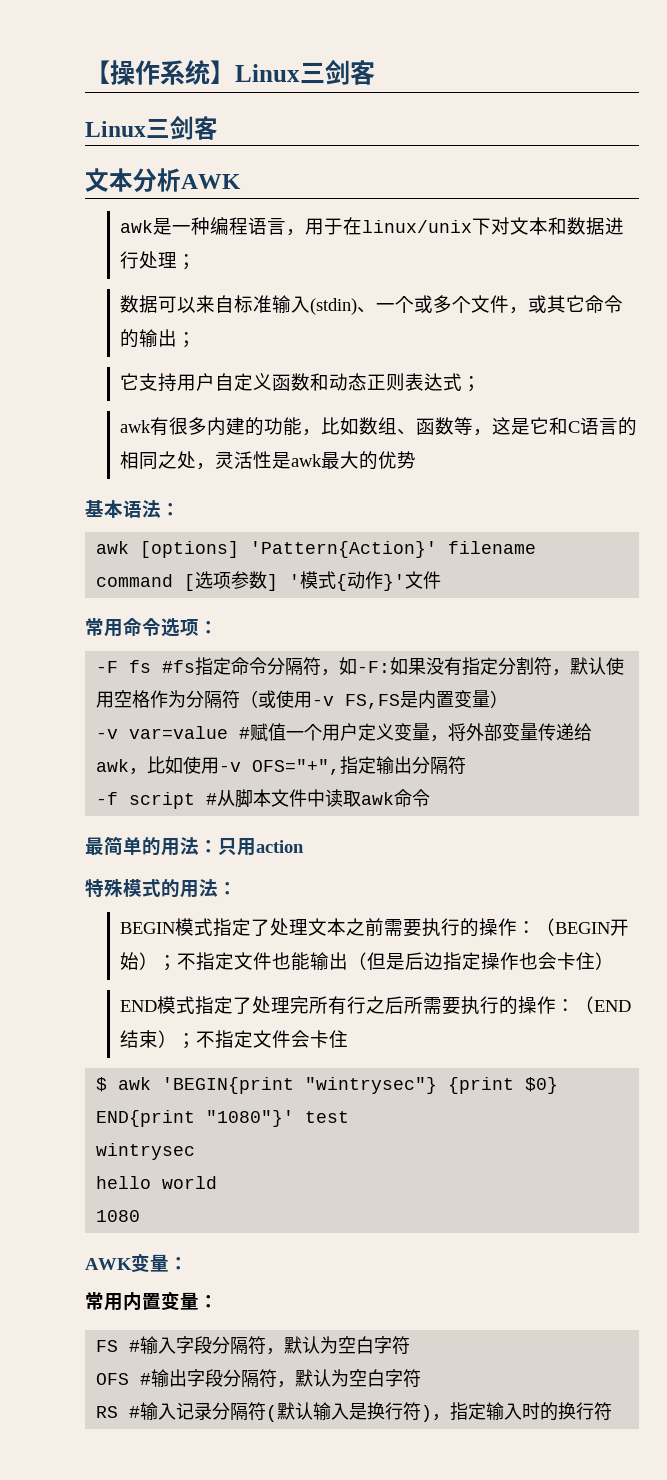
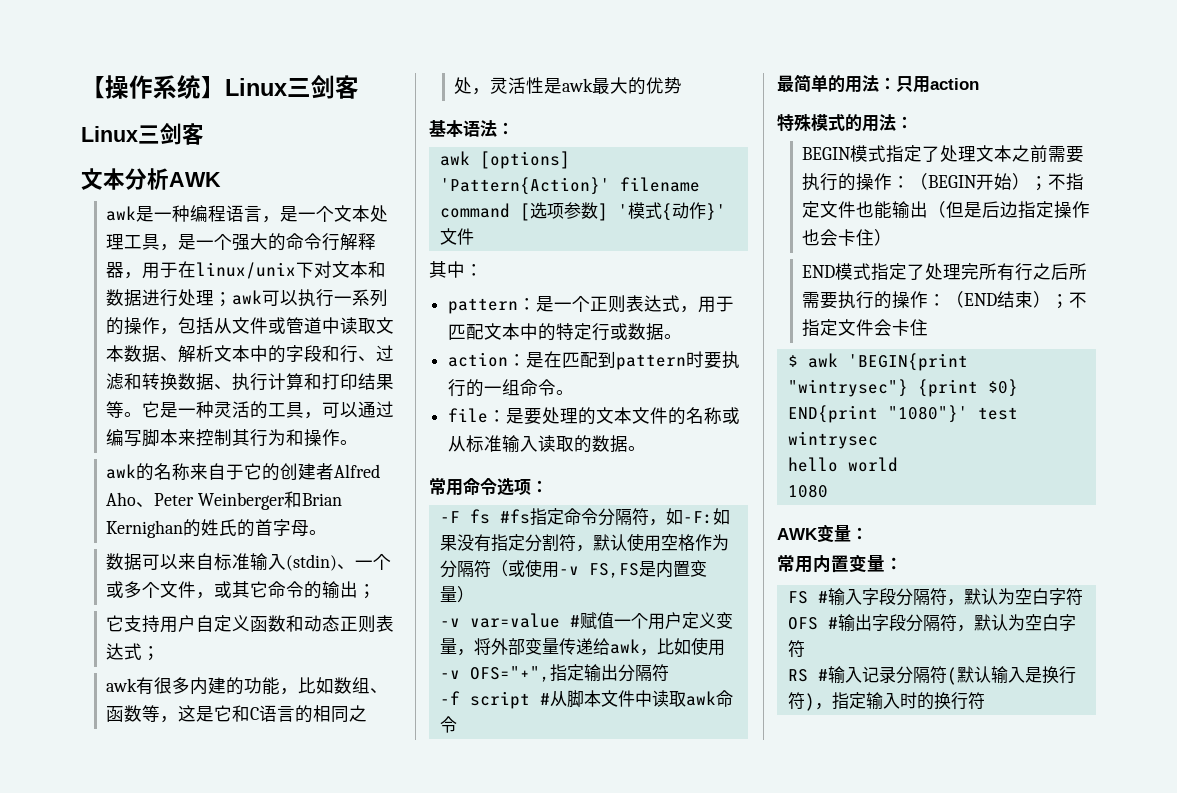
(306, 232) none -> [280,205,389,222] [106,233,377,251] [106,262,143,279] 是一个文本处理工具，是一个强大的命令行解释器，
(197, 262) none -> [232,289,389,307] [106,317,395,335] [106,345,395,363] [106,373,395,391] [106,401,395,419] [106,429,359,447] [106,463,381,481] [106,491,343,510] [106,519,328,538] awk可以执行一系列的操作，包括从文件或管道中读取文本数据、解析文本中的字段和行、过滤和转换数据、执行计算和打印结果等。它是一种灵活的工具，可以通过编写脚本来控制其行为和操作。 // awk的名称来自于它的创建者Alfred Aho、Peter Weinberger和Brian Kernighan的姓氏的首字母。
(442, 580) none -> [429,261,483,278] [448,295,735,314] [448,323,683,341] [448,351,741,370] [448,379,575,397] [448,407,741,425] [448,435,647,453] // 其中： // pattern：是一个正则表达式，用于匹配文本中的特定行或数据。 // action：是在匹配到pattern时要执行的一组命令。 // file：是要处理的文本文件的名称或从标准输入读取的数据。

